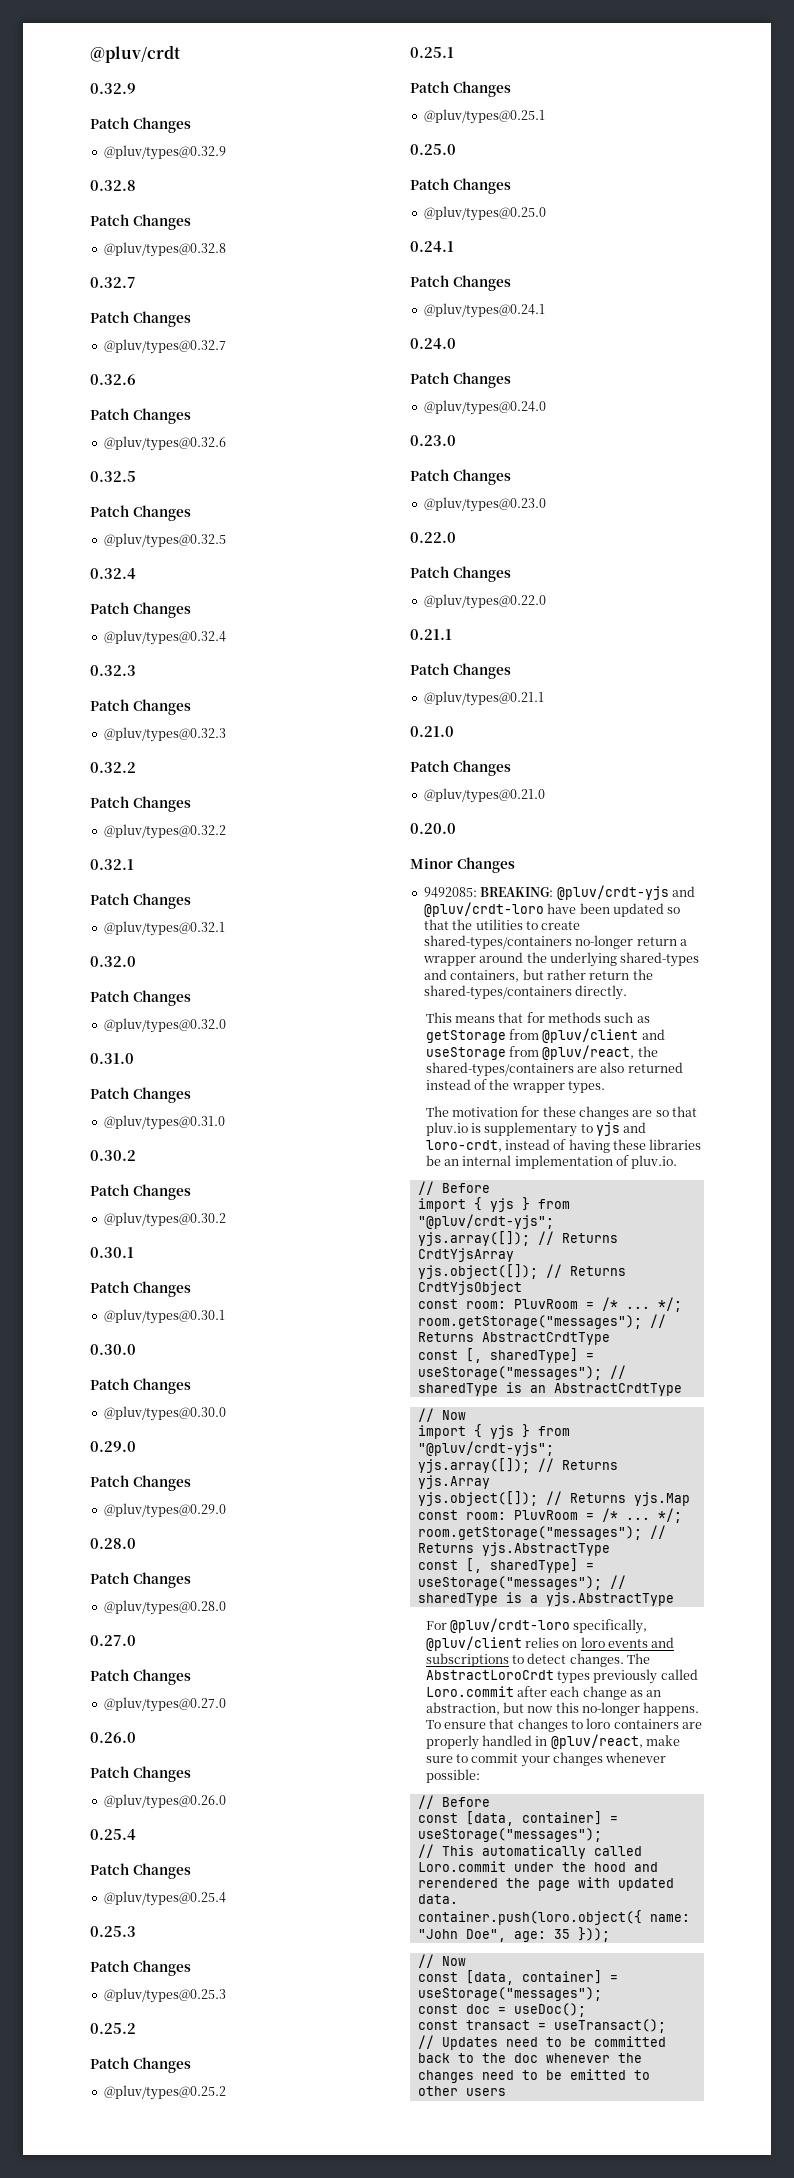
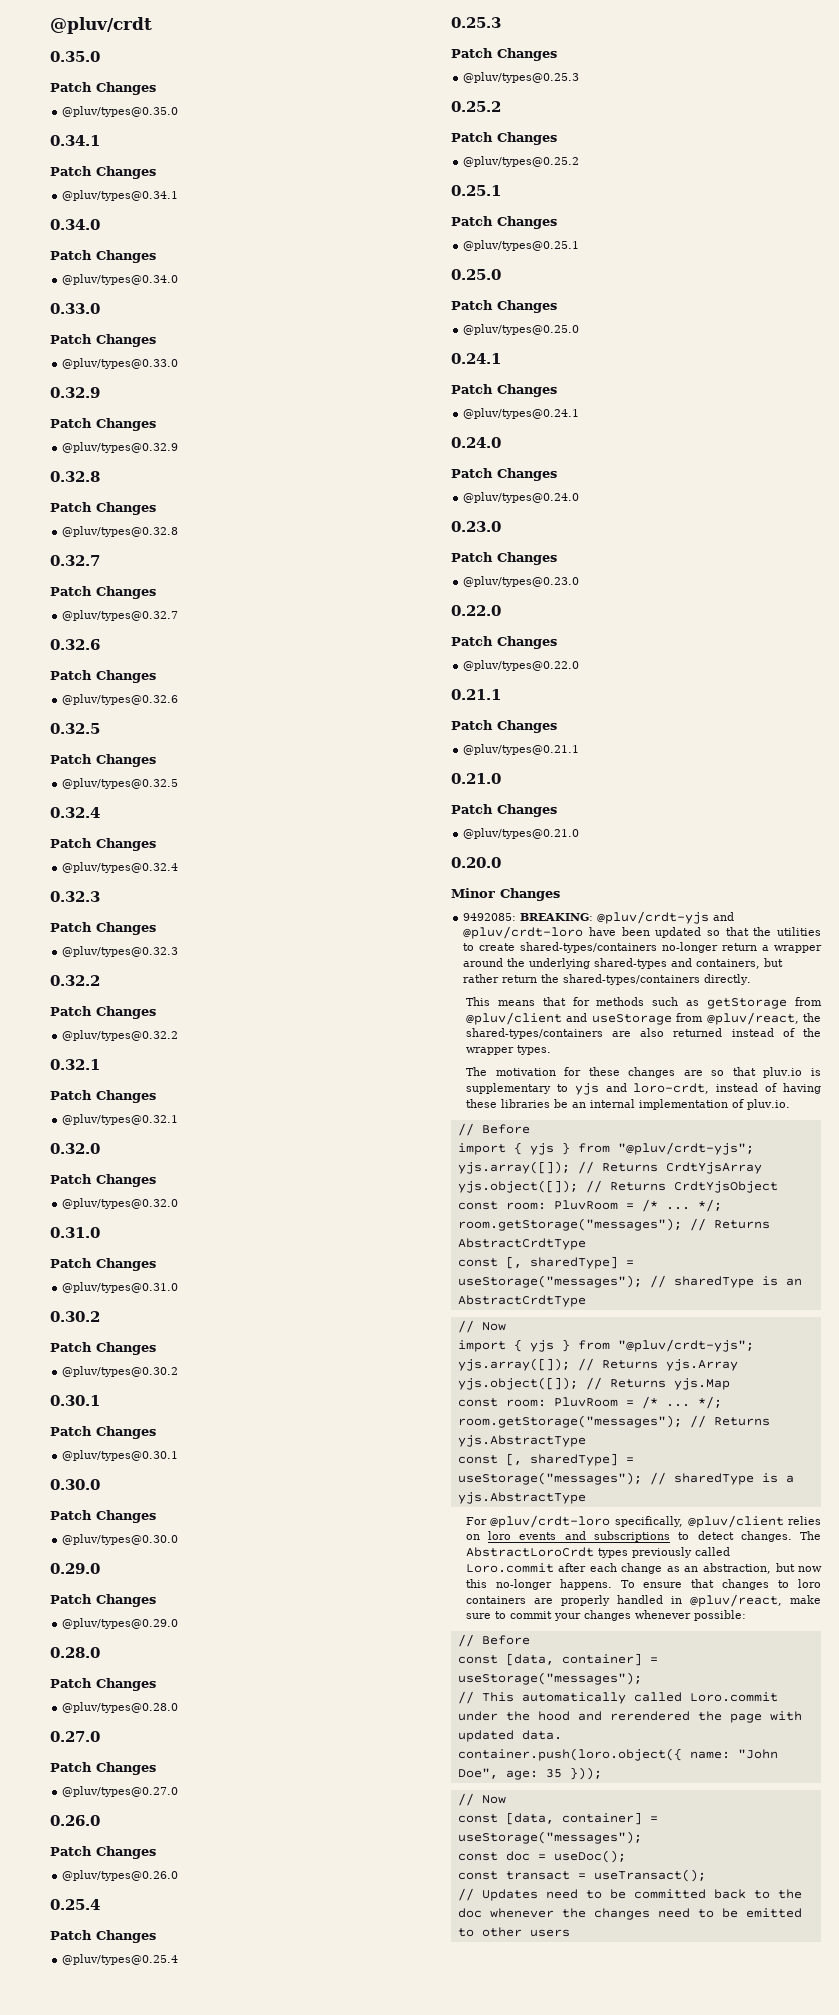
(181, 54) none -> [50,51,100,62] [50,82,156,95] [62,106,179,117] [50,135,100,146] [50,166,156,179] [62,190,179,201] [50,219,100,230] [50,250,156,263] [62,274,179,285] [50,303,100,314] [50,334,156,347] [62,358,179,369] // 0.35.0 // Patch Changes // @pluv/types@0.35.0 // 0.34.1 // Patch Changes // @pluv/types@0.34.1 // 0.34.0 // Patch Changes // @pluv/types@0.34.0 // 0.33.0 // Patch Changes // @pluv/types@0.33.0

